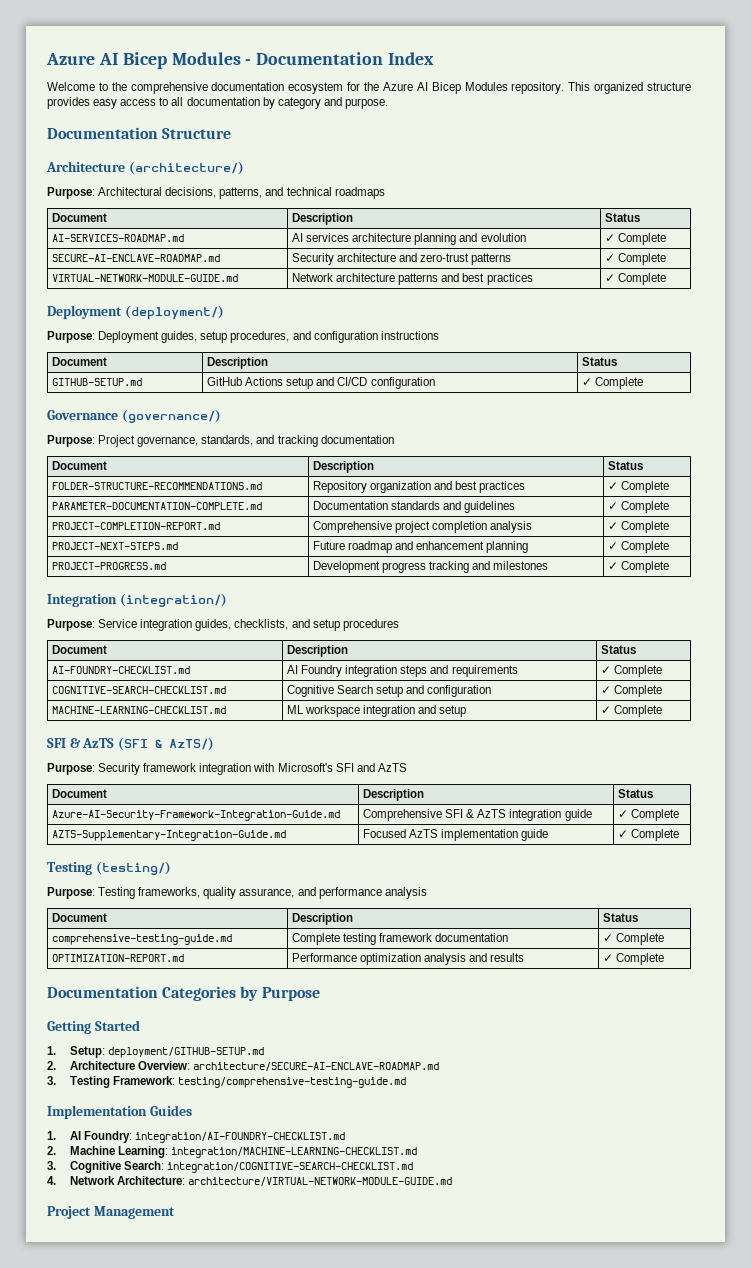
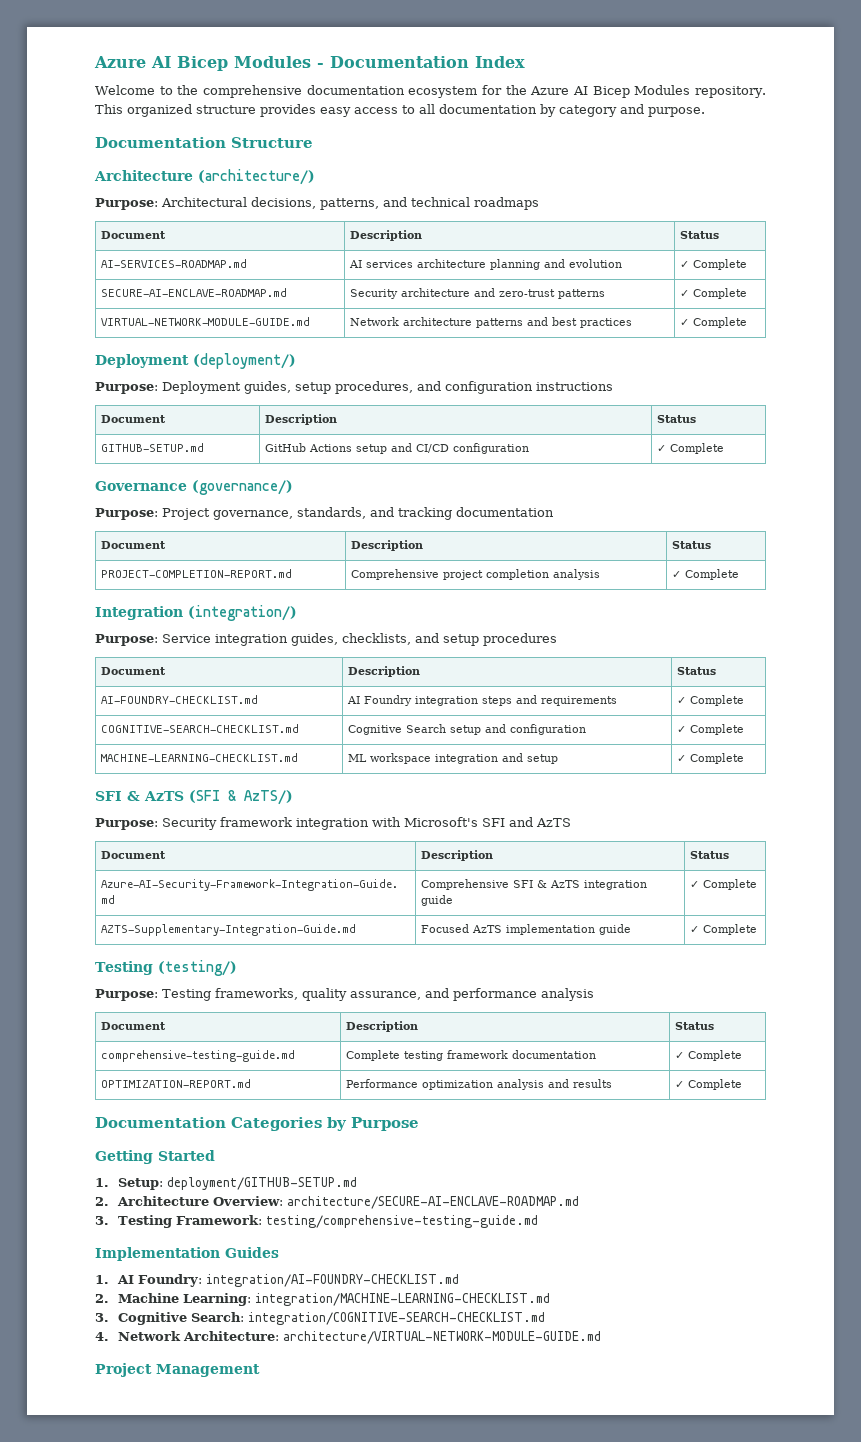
[52,482,263,490] [313,481,526,493] [608,481,670,493] [52,502,263,510] [313,501,516,513] [608,501,670,513] // FOLDER-STRUCTURE-RECOMMENDATIONS.md | Repository organization and best practices | ✓ Complete // PARAMETER-DOCUMENTATION-COMPLETE.md | Documentation standards and guidelines | ✓ Complete -> (712, 545) none
[52,542,179,550] [313,541,529,553] [608,541,670,553] [52,562,167,570] [313,561,549,573] [608,561,670,573] // PROJECT-NEXT-STEPS.md | Future roadmap and enhancement planning | ✓ Complete // PROJECT-PROGRESS.md | Development progress tracking and milestones | ✓ Complete -> (740, 574) none

